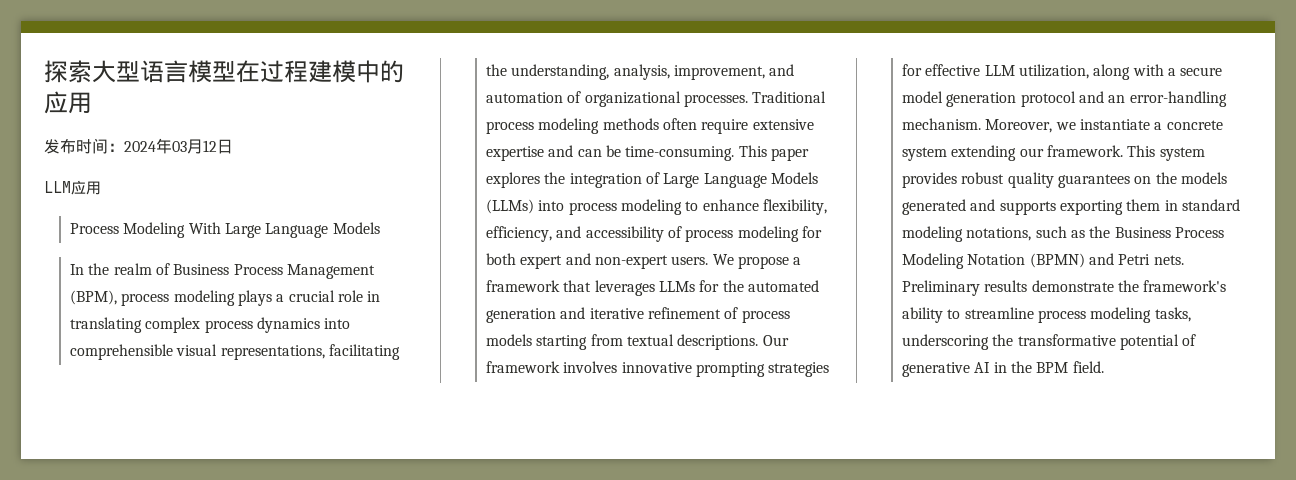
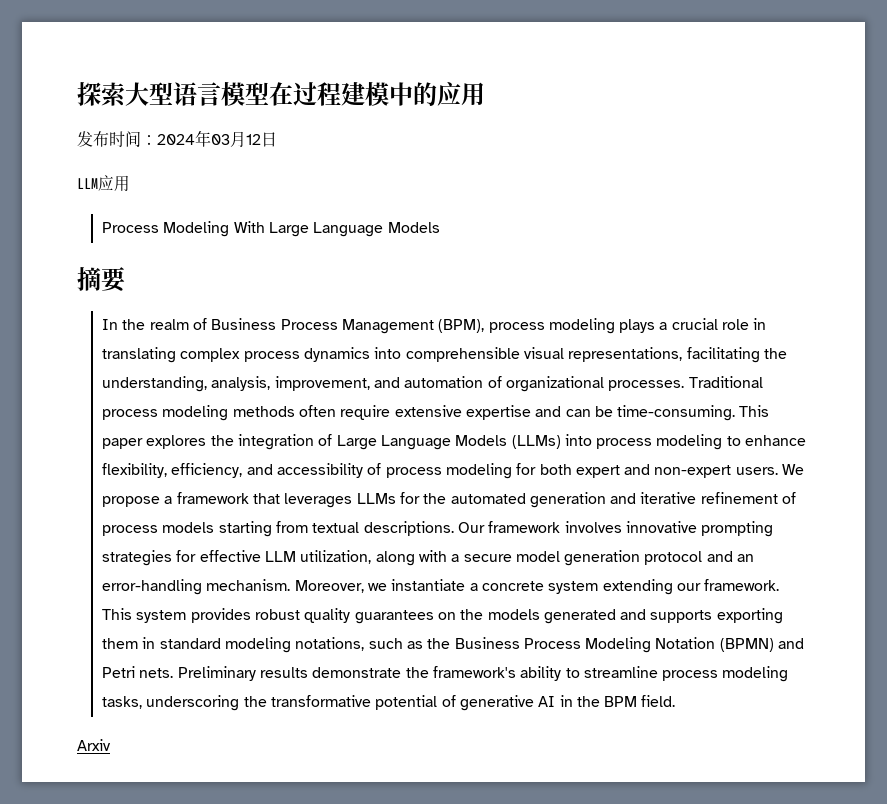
(380, 228) none -> [77,267,126,292] // 摘要
(1104, 367) none -> [77,739,111,751] // Arxiv

